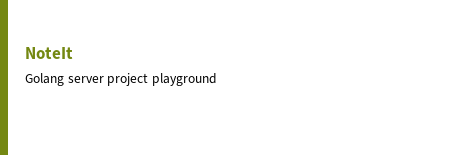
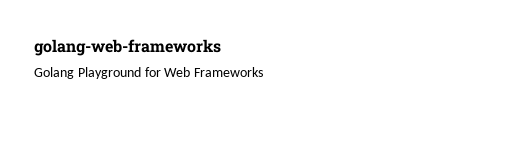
[25,47,73,59] NoteIt -> [34,39,221,56] golang-web-frameworks
[67,73,217,86] server project playground -> [77,67,264,79] Playground for Web Frameworks

